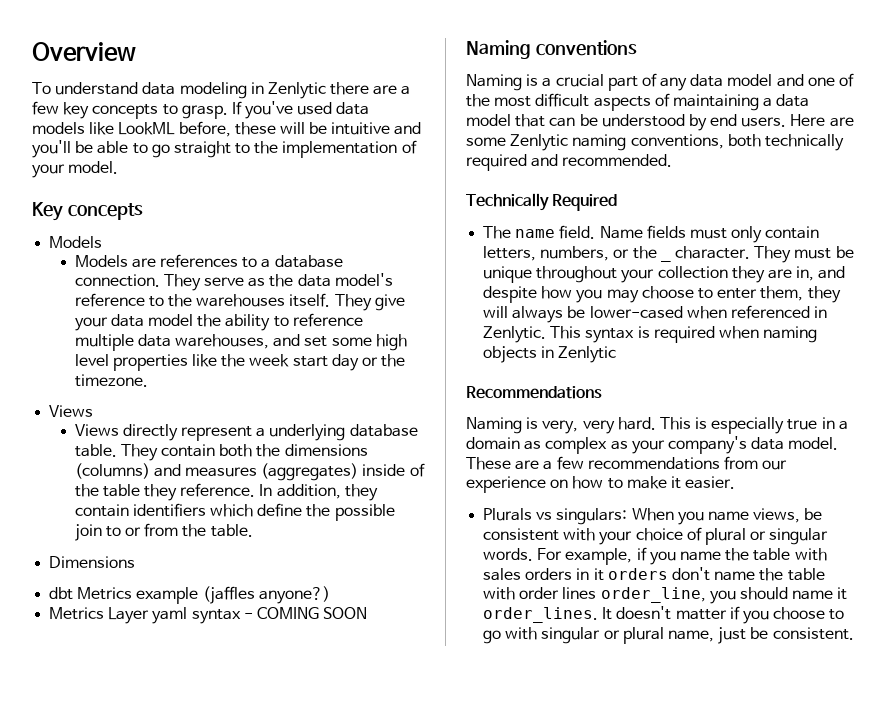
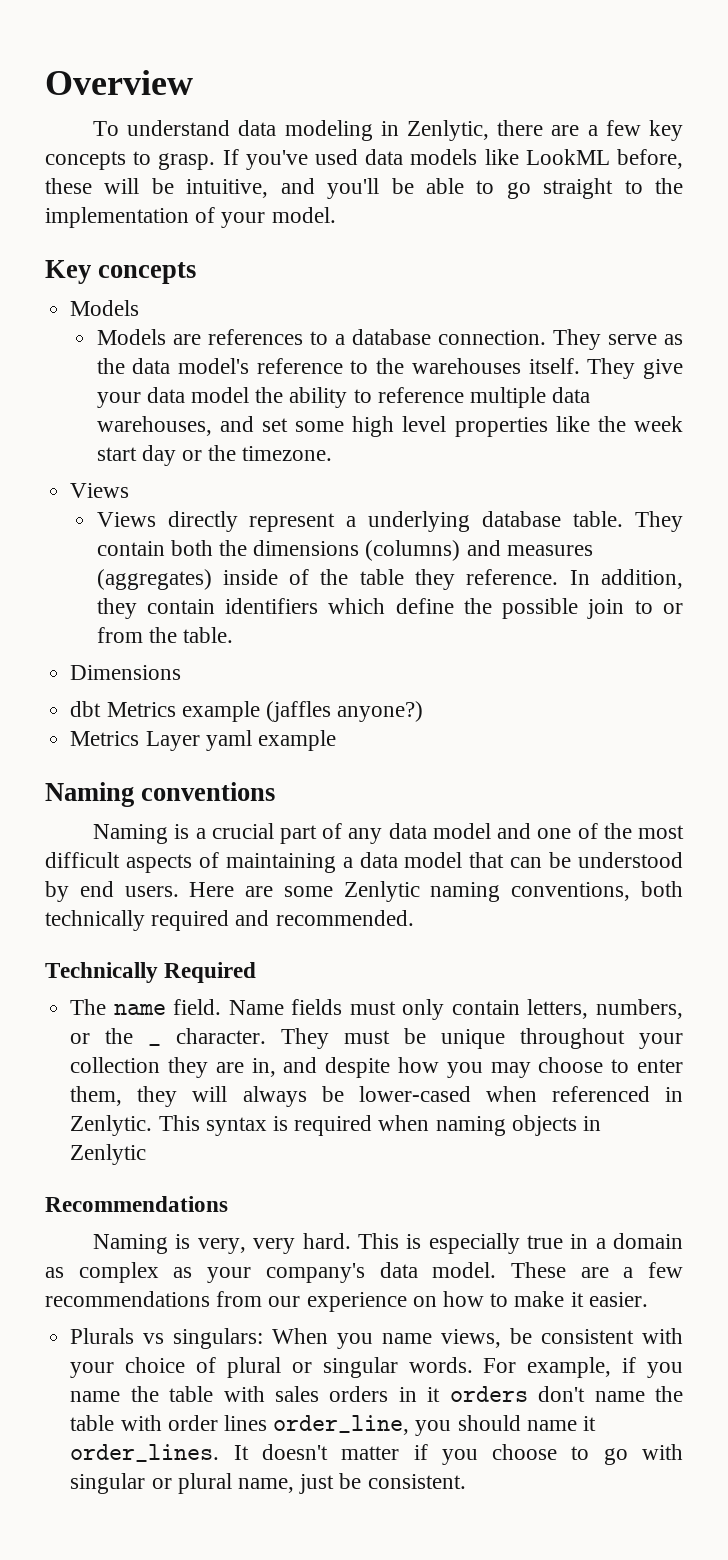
[267,82,326,99] Zenlytic -> [407,120,490,141] Zenlytic,
[331,122,391,135] intuitive -> [186,179,269,198] intuitive,
[191,607,368,624] syntax - COMING SOON -> [257,730,336,751] example

